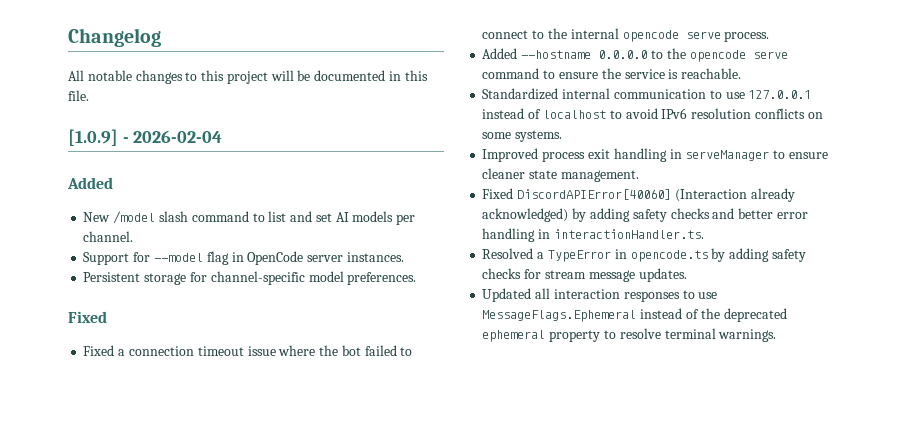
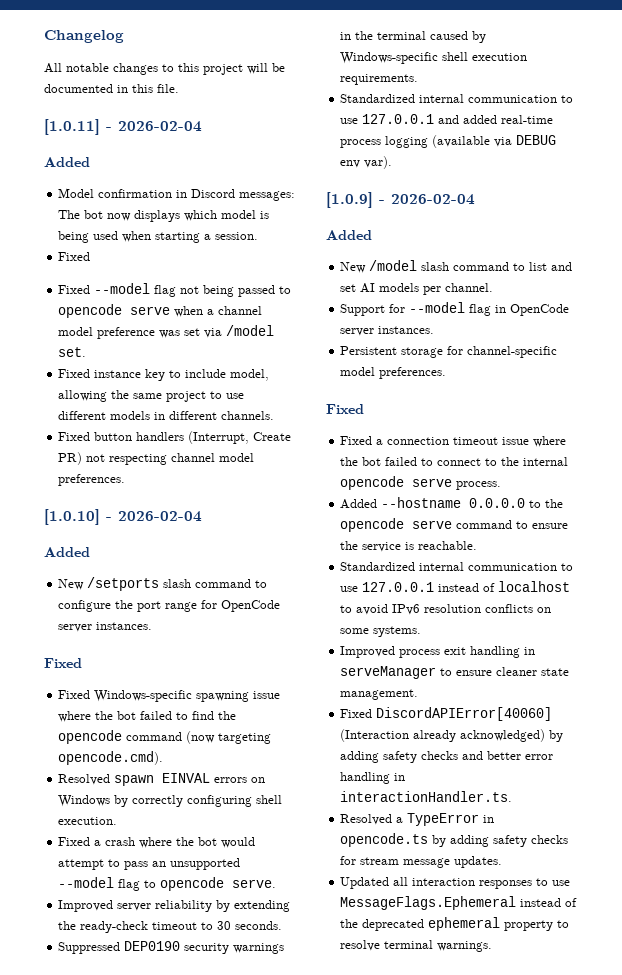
(89, 95) none -> [44,119,202,135] [44,157,90,167] [58,188,296,201] [58,210,270,222] [58,231,259,243] [58,252,91,261] [58,283,292,297] [58,304,263,318] [58,325,275,339] [58,347,87,357] [58,369,270,381] [58,390,245,402] [58,411,275,420] [58,431,292,444] [58,452,255,465] [58,474,126,486] [44,509,202,525] [44,547,90,557] [58,577,268,591] [58,600,281,612] [58,622,153,632] [44,658,82,668] [58,690,281,702] [58,711,237,722] [58,730,272,744] [58,751,164,765] [58,773,266,786] [58,795,283,807] [58,817,118,825] [58,837,256,848] [58,858,241,870] [58,877,277,891] [58,900,291,912] [58,921,283,933] [58,941,285,954] [340,31,487,43] [340,52,528,64] [340,74,419,85] [340,94,574,103] [340,114,554,124] [340,135,557,148] [340,156,393,169] // [1.0.11] - 2026-02-04 // Added // Model confirmation in Discord messages: The bot now displays which model is being used when starting a session. // Fixed // Fixed --model flag not being passed to opencode serve when a channel model preference was set via /model set. // Fixed instance key to include model, allowing the same project to use different models in different channels. // Fixed button handlers (Interrupt, Create PR) not respecting channel model preferences. // [1.0.10] - 2026-02-04 // Added // New /setports slash command to configure the port range for OpenCode server instances. // Fixed // Fixed Windows-specific spawning issue where the bot failed to find the opencode command (now targeting opencode.cmd). // Resolved spawn EINVAL errors on Windows by correctly configuring shell execution. // Fixed a crash where the bot would attempt to pass an unsupported --model flag to opencode serve. // Improved server reliability by extending the ready-check timeout to 30 seconds. // Suppressed DEP0190 security warnings in the terminal caused by Windows-specific shell execution requirements. // Standardized internal communication to use 127.0.0.1 and added real-time process logging (available via DEBUG env var).

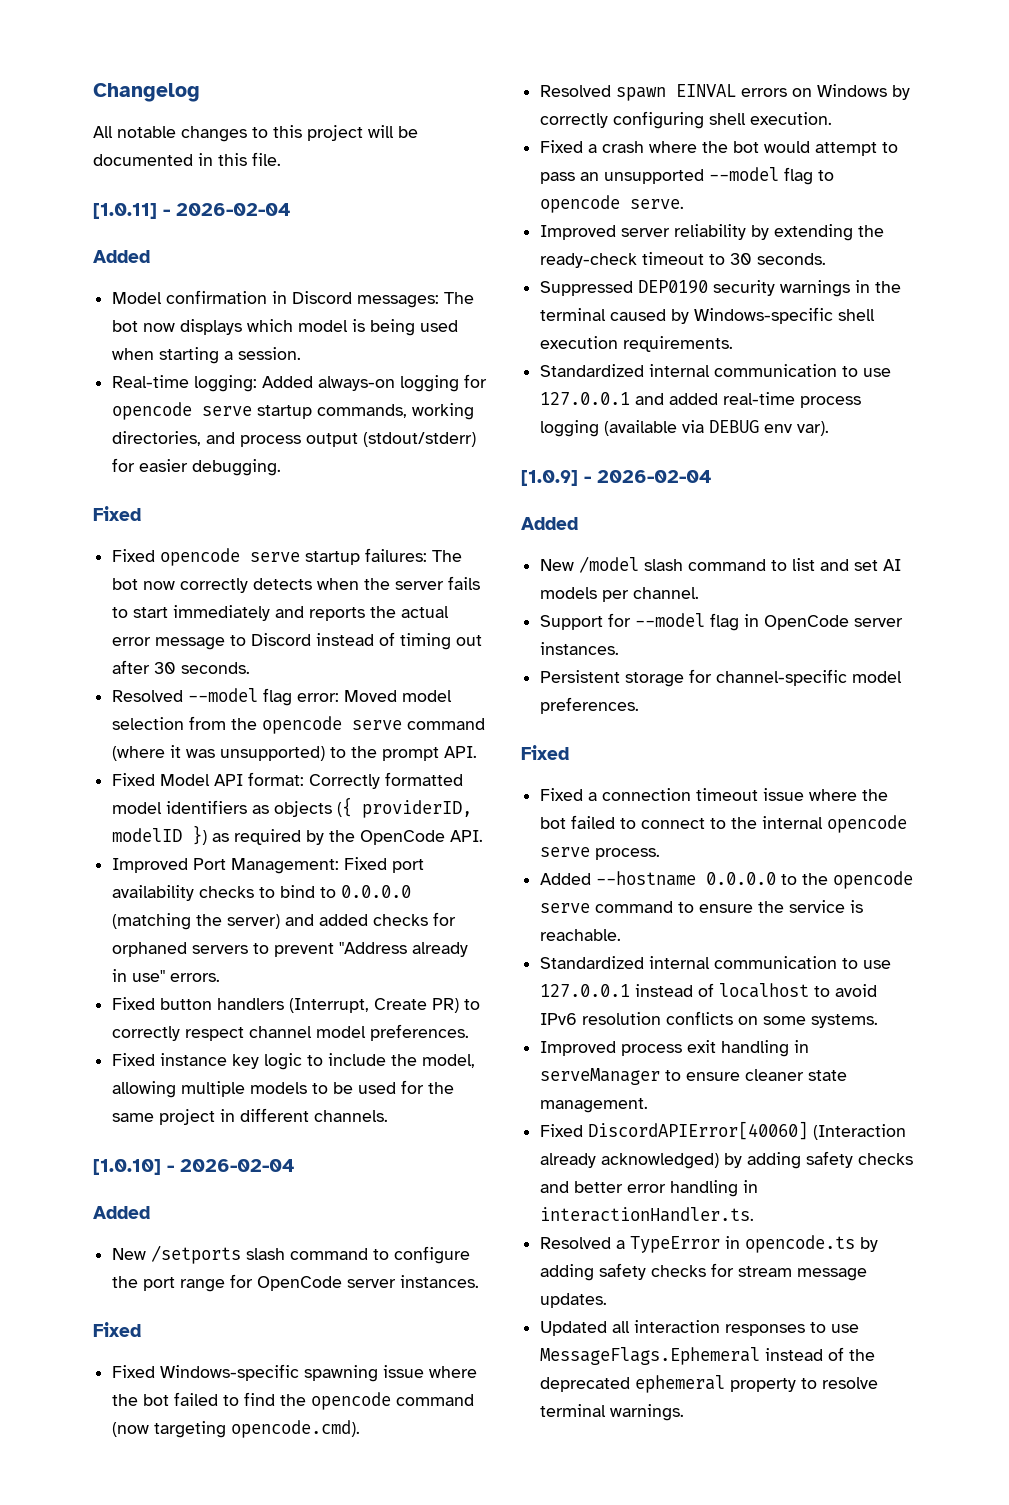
[58,252,91,261] [58,283,292,297] [58,304,263,318] [58,325,275,339] [58,347,87,357] [58,369,270,381] [58,390,245,402] [58,411,275,420] Fixed // Fixed --model flag not being passed to opencode serve when a channel model preference was set via /model set. // Fixed instance key to include model, allowing the same project to use different models in different channels. -> [112,374,488,392] [112,402,475,420] [112,431,477,447] [112,458,282,476] [93,506,141,521] [112,548,463,566] [112,576,481,593] [112,605,450,621] [112,632,483,650] [112,660,251,674] [112,688,453,706] [112,716,486,734] [112,745,478,761] [112,772,464,789] [112,797,473,818] [112,825,484,845] [112,857,425,874] [112,885,412,901] [112,912,457,930] [112,942,469,957] [112,969,221,982] Real-time logging: Added always-on logging for opencode serve startup commands, working directories, and process output (stdout/stderr) for easier debugging. // Fixed // Fixed opencode serve startup failures: The bot now correctly detects when the server fails to start immediately and reports the actual error message to Discord instead of timing out after 30 seconds. // Resolved --model flag error: Moved model selection from the opencode serve command (where it was unsupported) to the prompt API. // Fixed Model API format: Correctly formatted model identifiers as objects ({ providerID, modelID }) as required by the OpenCode API. // Improved Port Management: Fixed port availability checks to bind to 0.0.0.0 (matching the server) and added checks for orphaned servers to prevent "Address already in use" errors.
[86,454,168,465] not respecting -> [464,999,481,1010] [112,1026,245,1041] to correctly respect
(126, 480) none -> [112,1053,476,1070] [112,1080,455,1098] [112,1108,389,1125] // Fixed instance key logic to include the model, allowing multiple models to be used for the same project in different channels.

